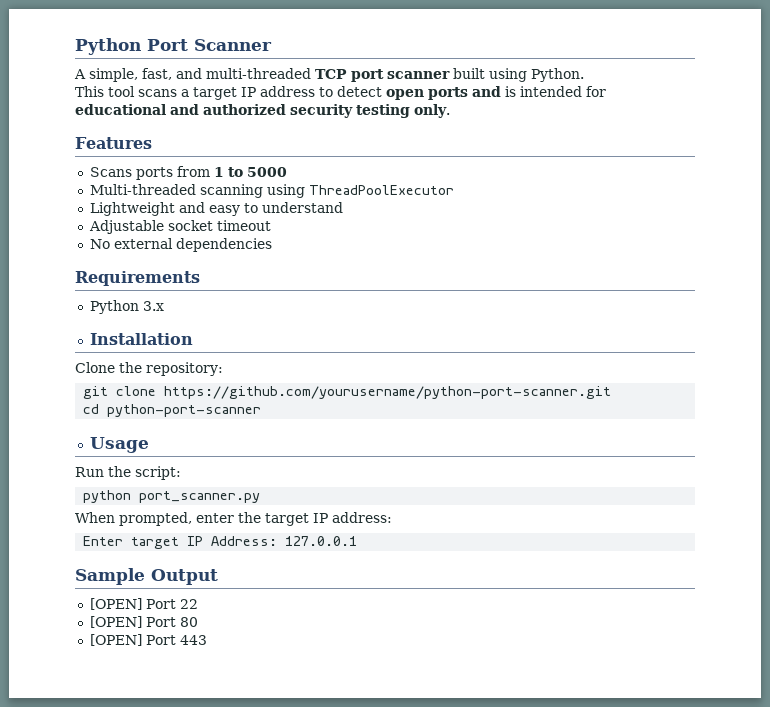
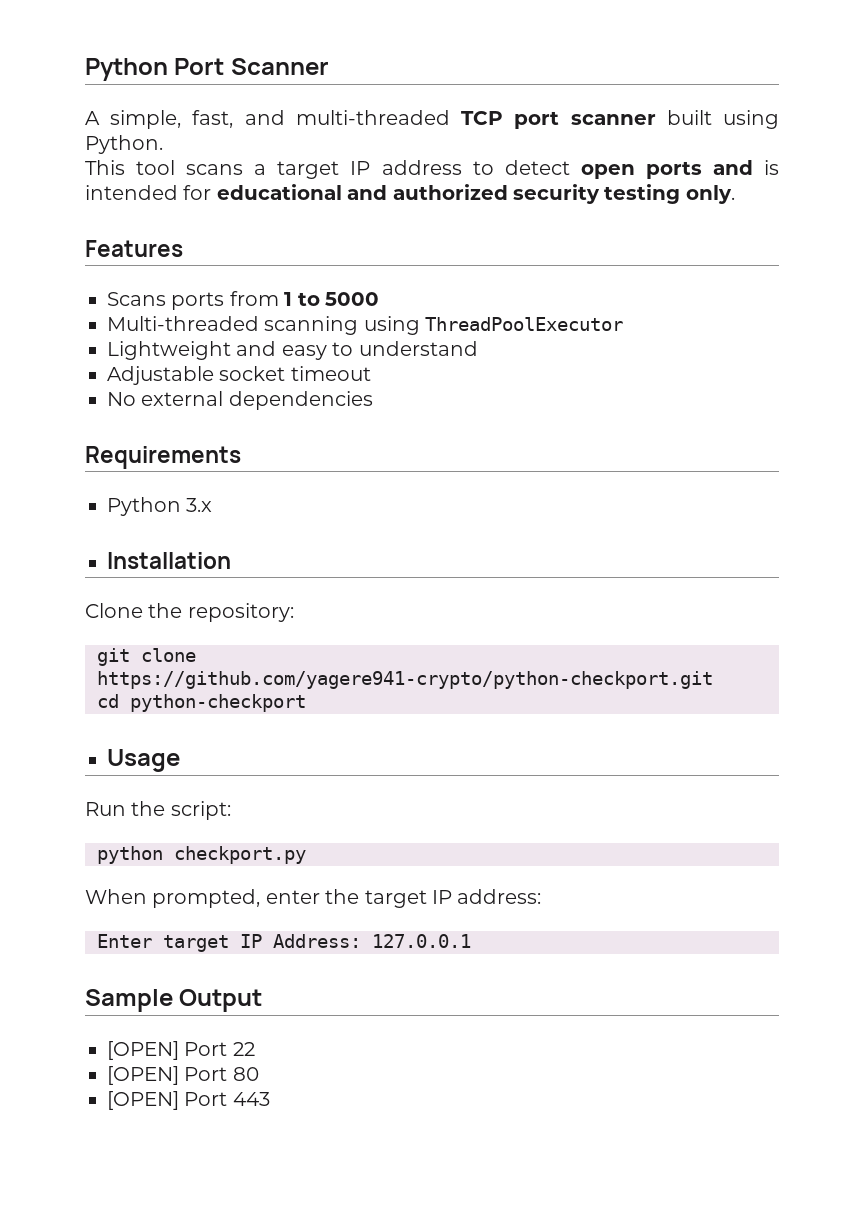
[164,386,612,399] https://github.com/yourusername/python-port-scanner.git -> [97,671,713,689] https://github.com/yagere941-crypto/python-checkport.git
[107,404,262,417] python-port-scanner -> [130,694,306,712] python-checkport
[139,491,261,503] port_scanner.py -> [174,846,306,864] checkport.py

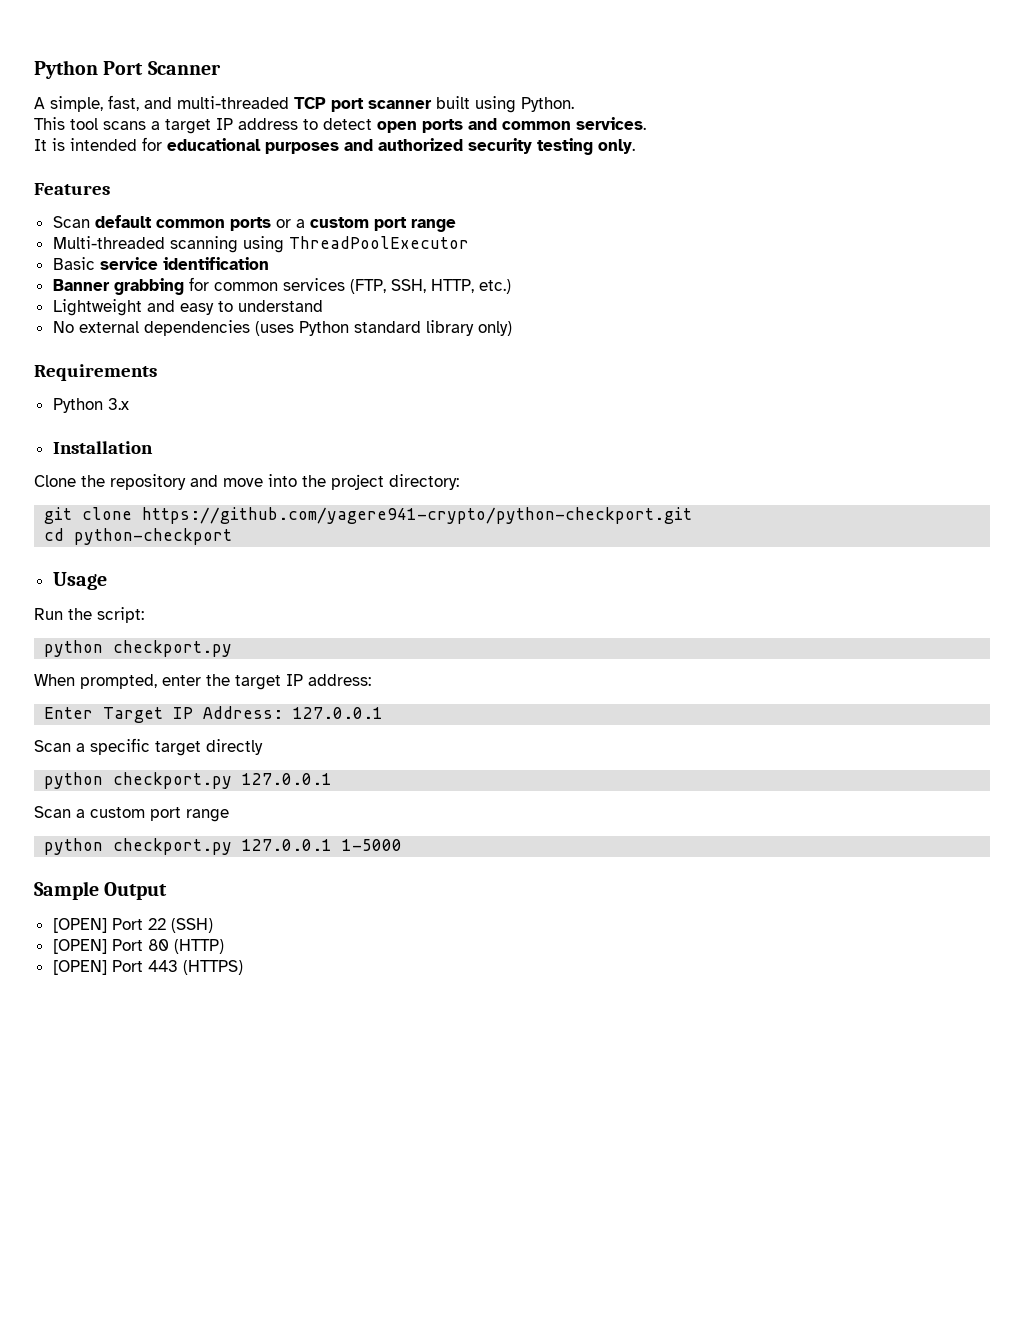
(753, 167) none -> [502,117,646,130] [34,139,47,151] common services. // It
(342, 192) none -> [265,142,339,154] purposes
[107,291,379,310] [107,316,624,335] Scans ports from 1 to 5000 // Multi-threaded scanning using ThreadPoolExecutor -> [52,215,456,232] [52,236,469,253] [52,257,269,270] [52,277,511,295] Scan default common ports or a custom port range // Multi-threaded scanning using ThreadPoolExecutor // Basic service identification // Banner grabbing for common services (FTP, SSH, HTTP, etc.)
[107,366,371,385] // Adjustable socket timeout -> (323, 306) none
(373, 400) none -> [254,320,512,336] (uses Python standard library only)
[187,603,294,622] repository: -> [110,474,459,490] repository and move into the project directory:
[163,935,229,952] target -> [103,707,164,723] Target
(471, 941) none -> [34,738,263,756] [44,772,333,789] [34,806,229,822] [44,838,403,855] // Scan a specific target directly // python checkport.py 127.0.0.1 // Scan a custom port range // python checkport.py 127.0.0.1 1-5000
(255, 1049) none -> [170,918,213,933] (SSH)
(259, 1074) none -> [173,939,224,954] (HTTP)
(270, 1099) none -> [182,960,243,975] (HTTPS)

